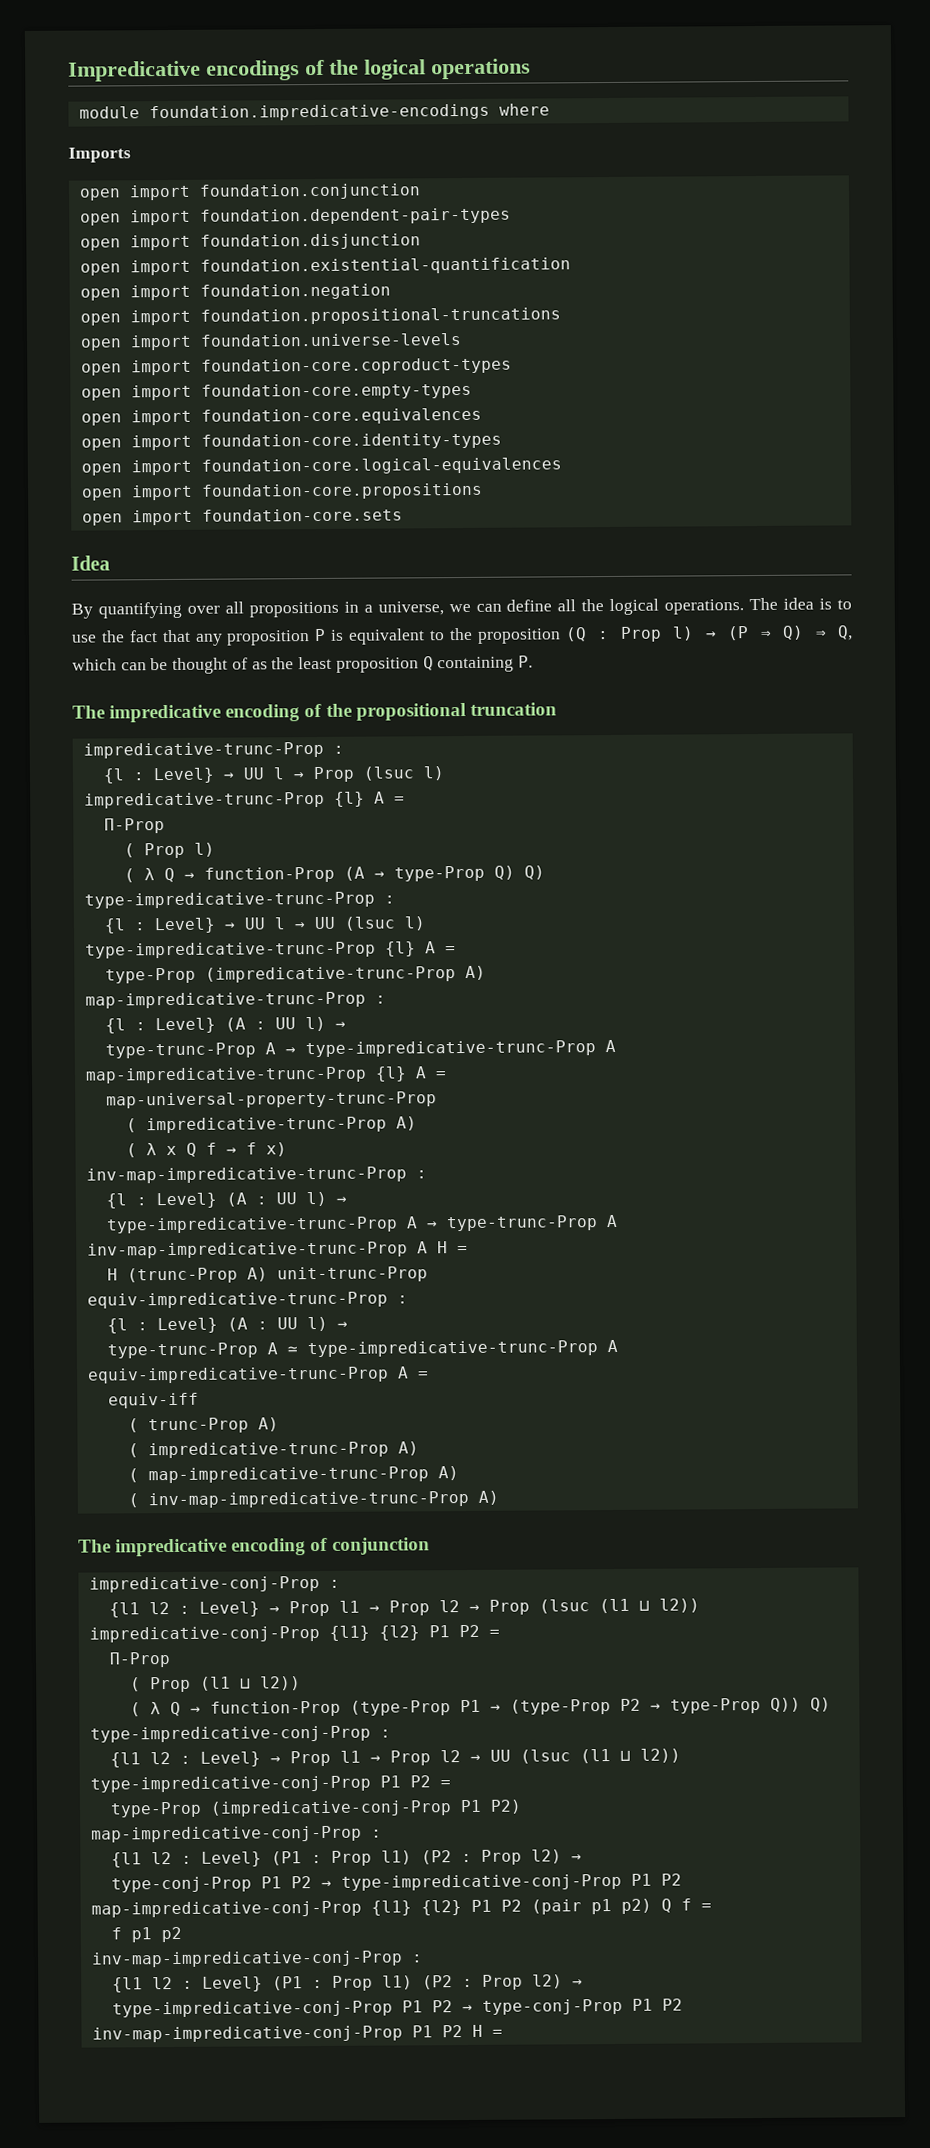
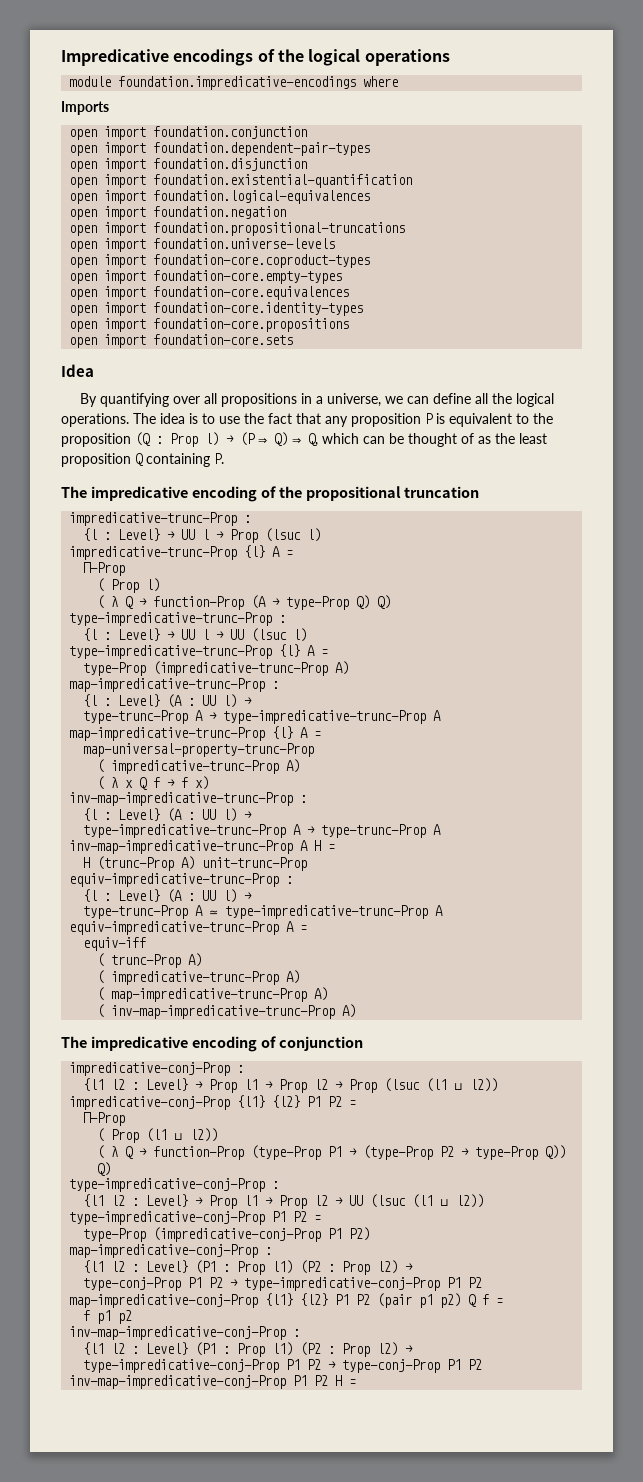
(571, 266) none -> [69,190,371,204] // open import foundation.logical-equivalences
[80,457,562,476] // open import foundation-core.logical-equivalences -> (364, 309) none

